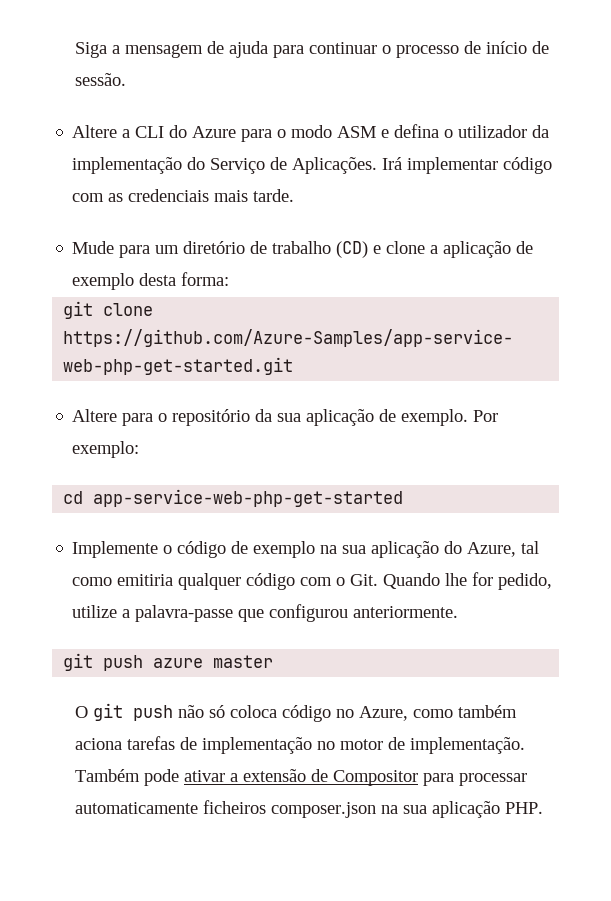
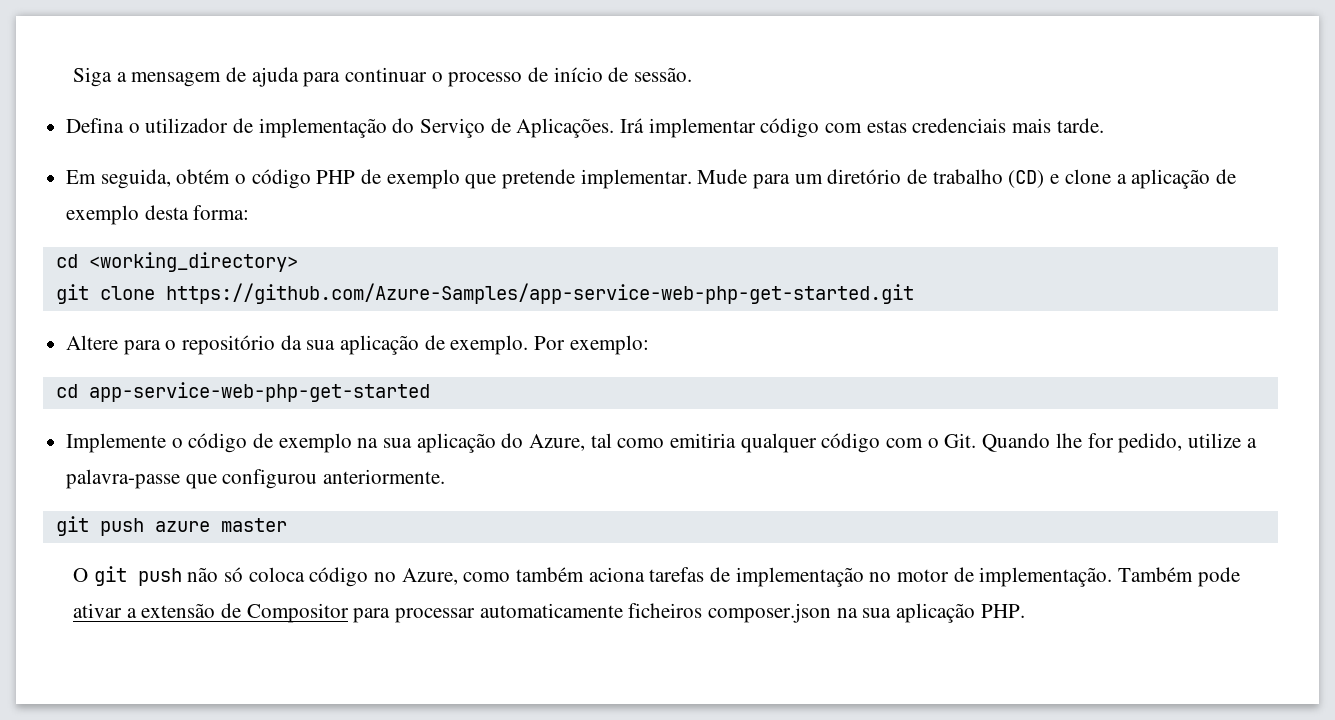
[72,124,440,142] Altere a CLI do Azure para o modo ASM e defina -> [66,118,125,133] Defina
[532,125,550,138] da -> [233,118,254,133] de
[108,193,124,202] as -> [866,120,907,133] estas
(295, 195) none -> [66,169,692,189] Em seguida, obtém o código PHP de exemplo que pretende implementar.
(230, 279) none -> [55,252,298,272] // cd <working_directory>

